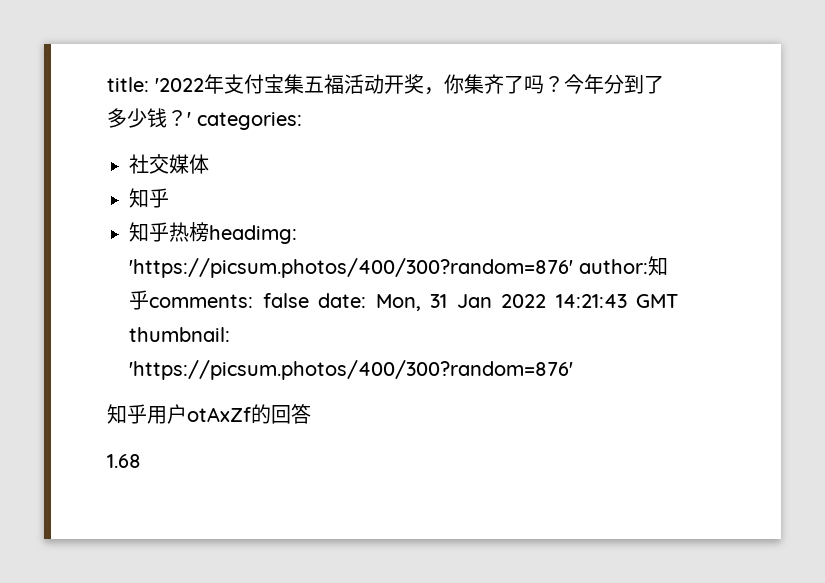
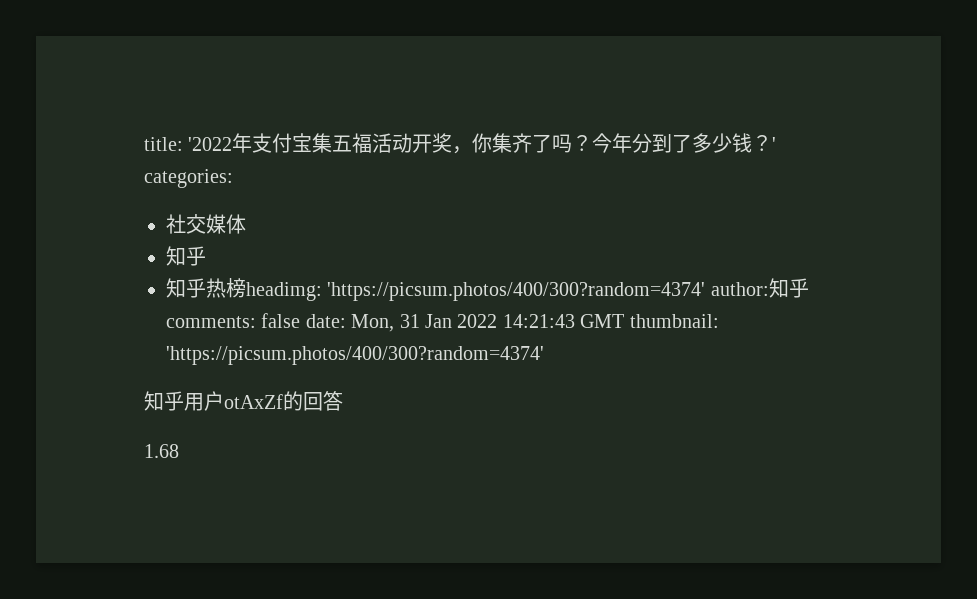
[129,258,573,278] 'https://picsum.photos/400/300?random=876' -> [327,282,706,301] 'https://picsum.photos/400/300?random=4374'
[129,360,573,380] 'https://picsum.photos/400/300?random=876' -> [166,346,544,365] 'https://picsum.photos/400/300?random=4374'

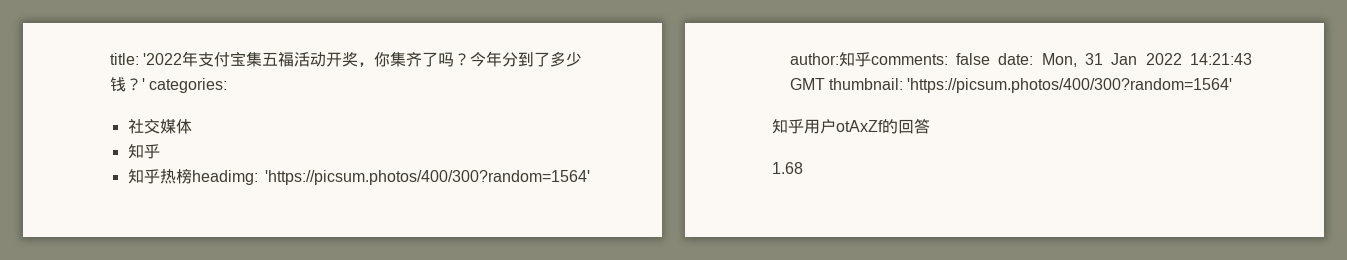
[327,282,706,301] 'https://picsum.photos/400/300?random=4374' -> [265,170,590,185] 'https://picsum.photos/400/300?random=1564'
[166,346,544,365] 'https://picsum.photos/400/300?random=4374' -> [907,78,1233,93] 'https://picsum.photos/400/300?random=1564'

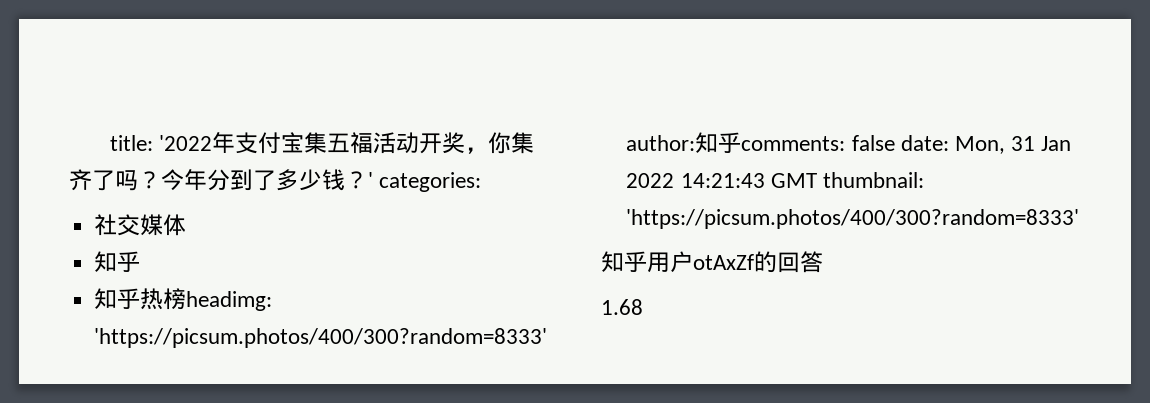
[265,170,590,185] 'https://picsum.photos/400/300?random=1564' -> [94,328,548,348] 'https://picsum.photos/400/300?random=8333'
[907,78,1233,93] 'https://picsum.photos/400/300?random=1564' -> [626,209,1080,229] 'https://picsum.photos/400/300?random=8333'

